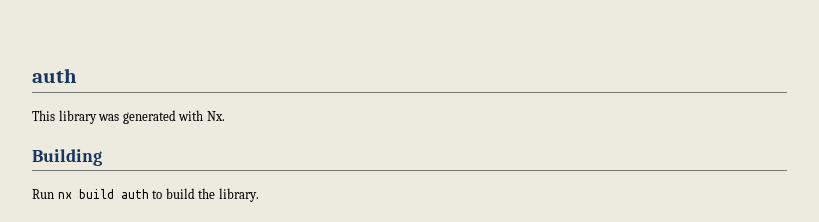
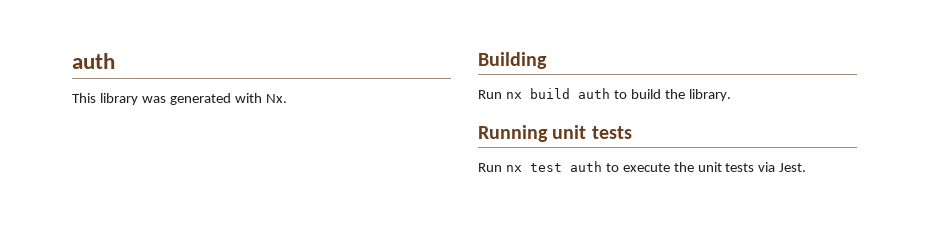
(259, 195) none -> [478,125,632,142] [478,161,807,172] // Running unit tests // Run nx test auth to execute the unit tests via Jest.

